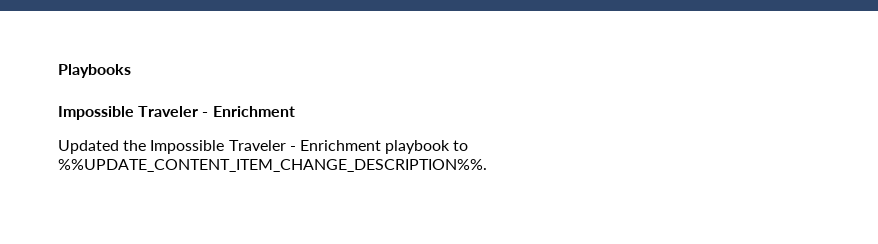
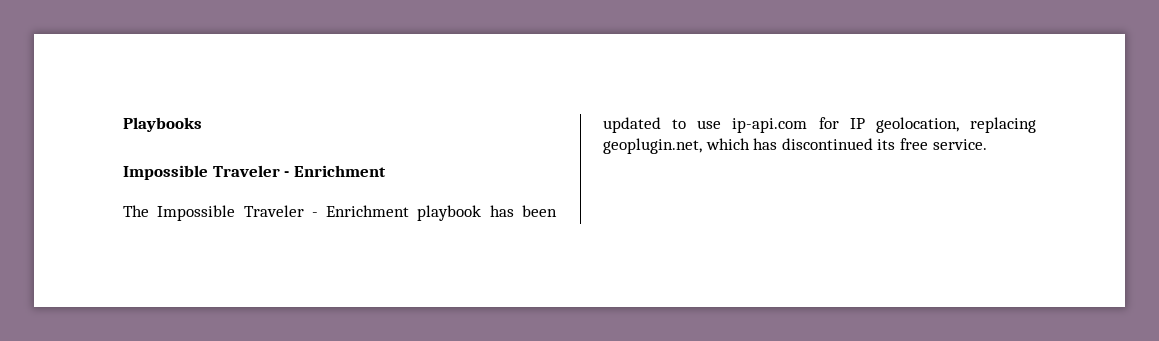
[58,140,147,154] Updated the -> [123,205,149,217] The
[453,140,469,151] [58,159,487,172] to %%UPDATE_CONTENT_ITEM_CHANGE_DESCRIPTION%%. -> [489,205,557,217] [603,117,1036,133] [603,138,987,154] has been updated to use ip-api.com for IP geolocation, replacing geoplugin.net, which has discontinued its free service.

